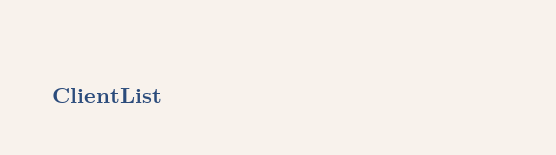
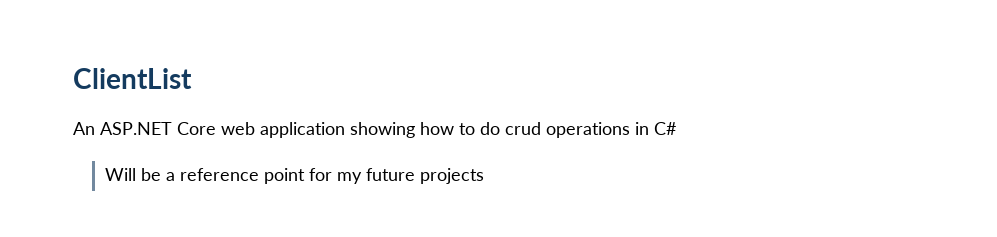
(162, 95) none -> [73,122,676,138] [104,168,484,184] // An ASP.NET Core web application showing how to do crud operations in C# // Will be a reference point for my future projects

